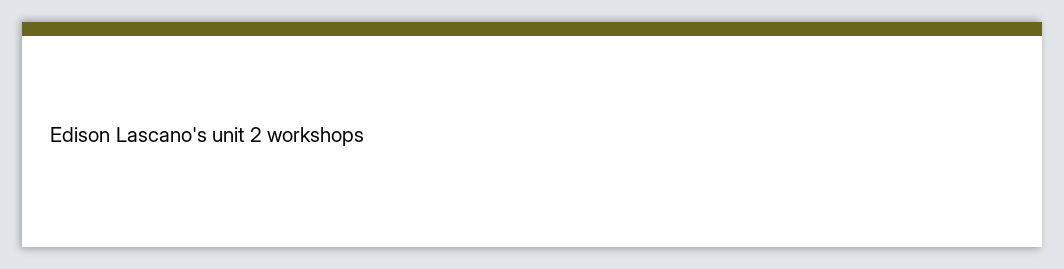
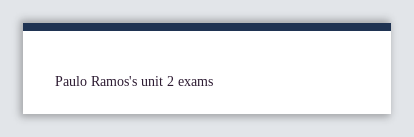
[50,127,207,142] Edison Lascano's -> [55,76,137,86] Paulo Ramos's
[267,127,365,146] workshops -> [178,79,213,86] exams

